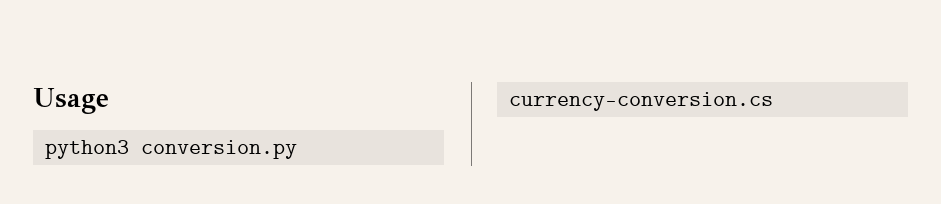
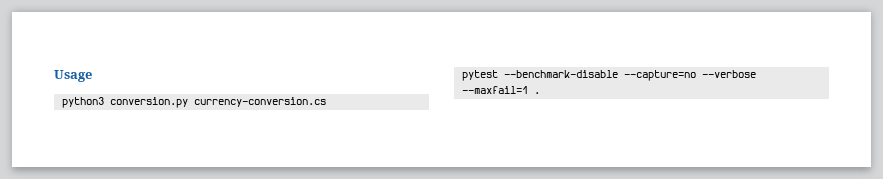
(774, 101) none -> [461,70,756,81] [461,86,540,94] // pytest --benchmark-disable --capture=no --verbose --maxfail=1 .

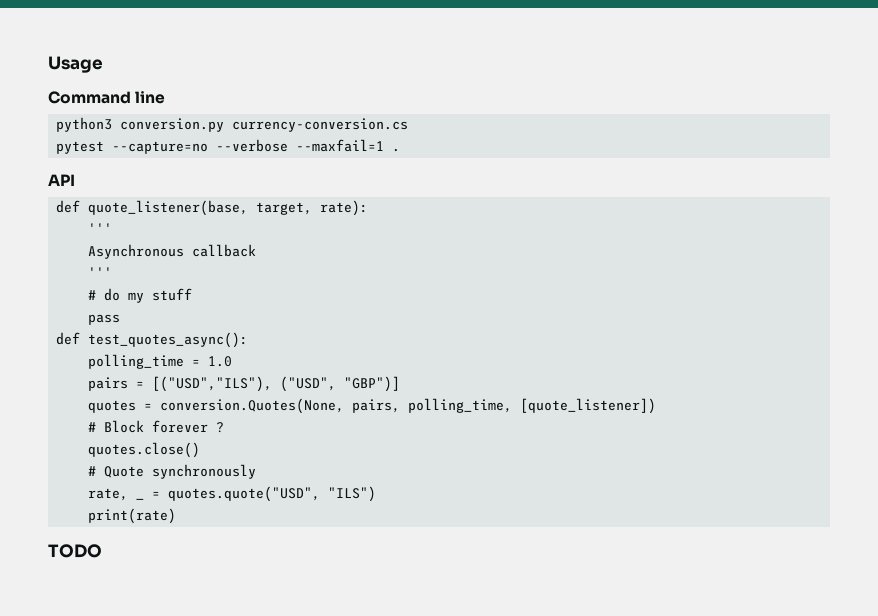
(92, 76) none -> [48,91,166,104] // Command line
[503,70,618,78] --benchmark-disable -> (105, 147) none
(540, 93) none -> [48,174,75,186] [56,200,369,216] [88,223,113,234] [88,244,257,259] [88,267,113,278] [88,288,193,303] [88,314,121,325] [56,332,249,348] [88,354,233,369] [88,376,401,392] [88,398,657,414] [88,420,225,433] [88,442,201,458] [88,464,257,479] [88,488,145,501] [152,486,377,502] [88,508,177,524] [48,544,102,558] // API // def quote_listener(base, target, rate): // ''' // Asynchronous callback // ''' // # do my stuff // pass // def test_quotes_async(): // polling_time = 1.0 // pairs = [("USD","ILS"), ("USD", "GBP")] // quotes = conversion.Quotes(None, pairs, polling_time, [quote_listener]) // # Block forever ? // quotes.close() // # Quote synchronously // rate, _ = quotes.quote("USD", "ILS") // print(rate) // TODO

